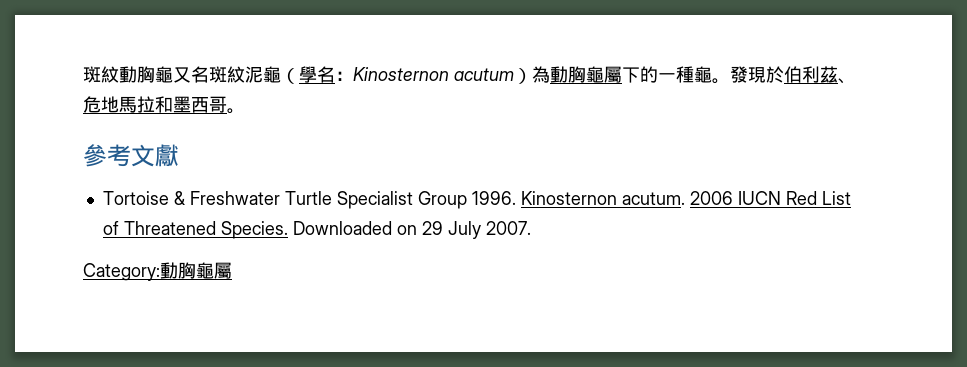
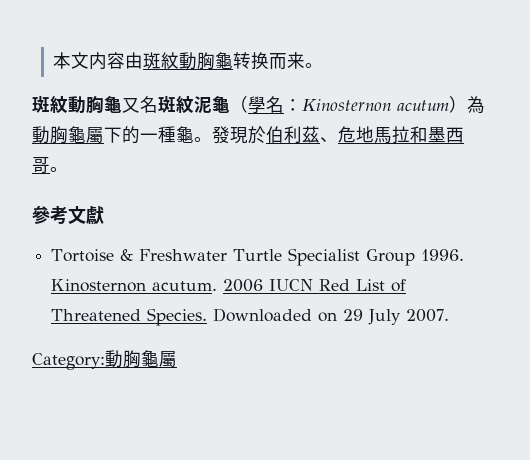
(83, 74) none -> [53,52,324,70] 本文内容由斑紋動胸龜转换而来。 //

